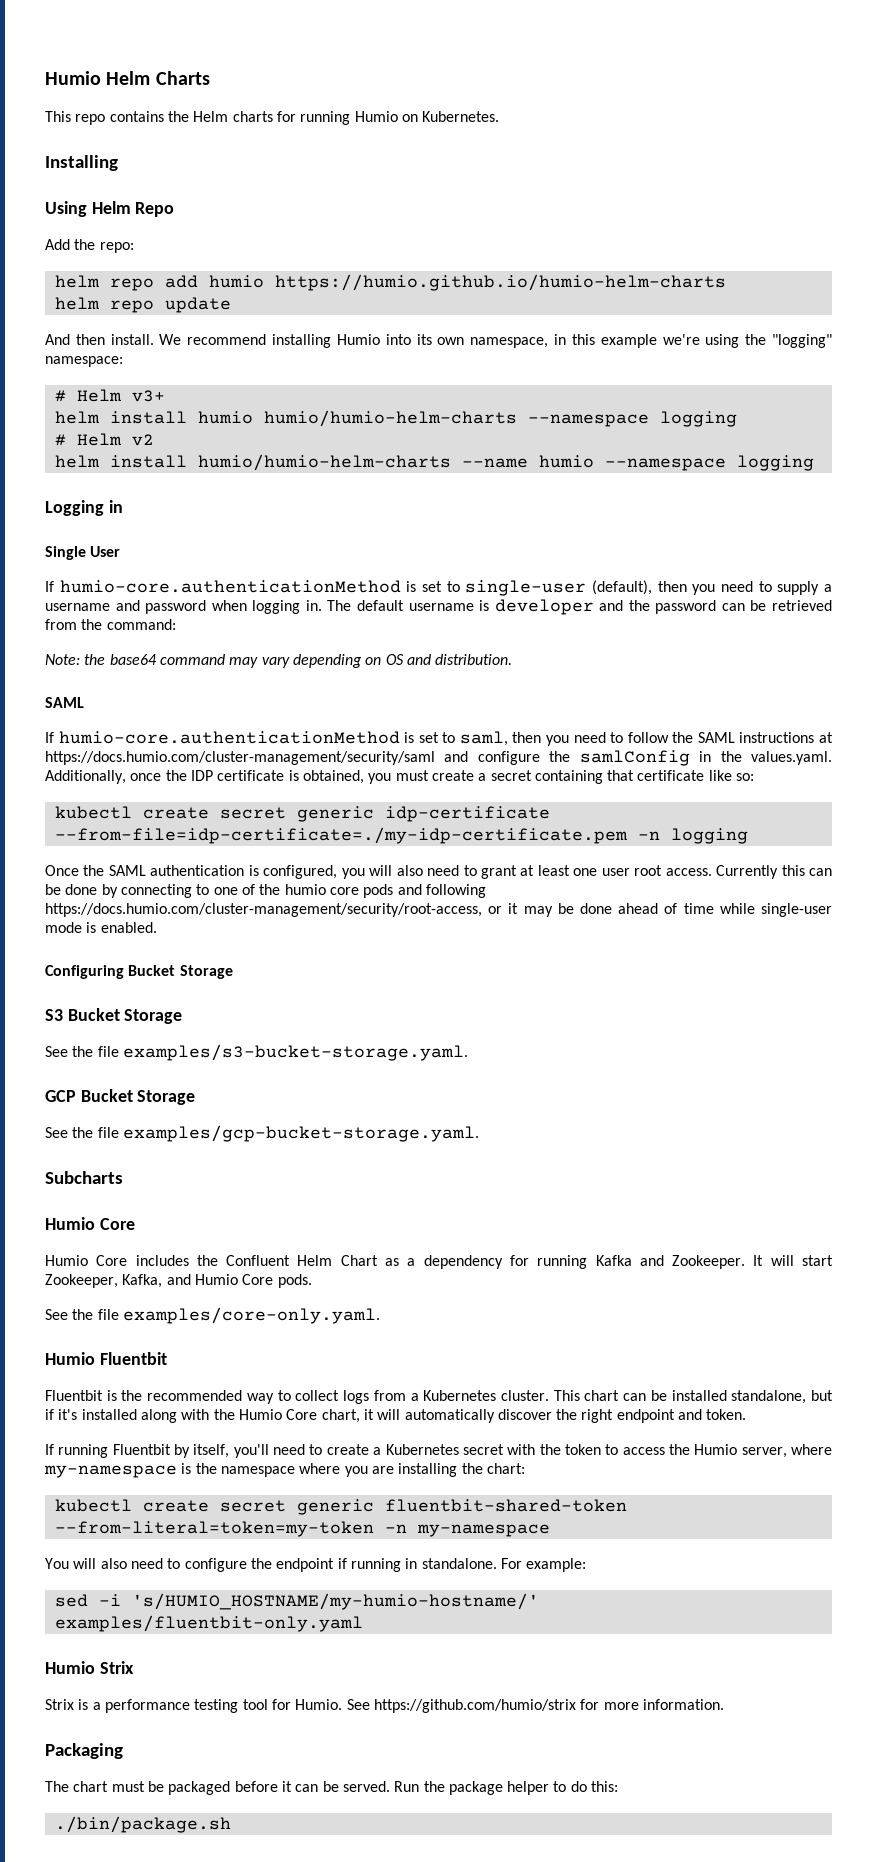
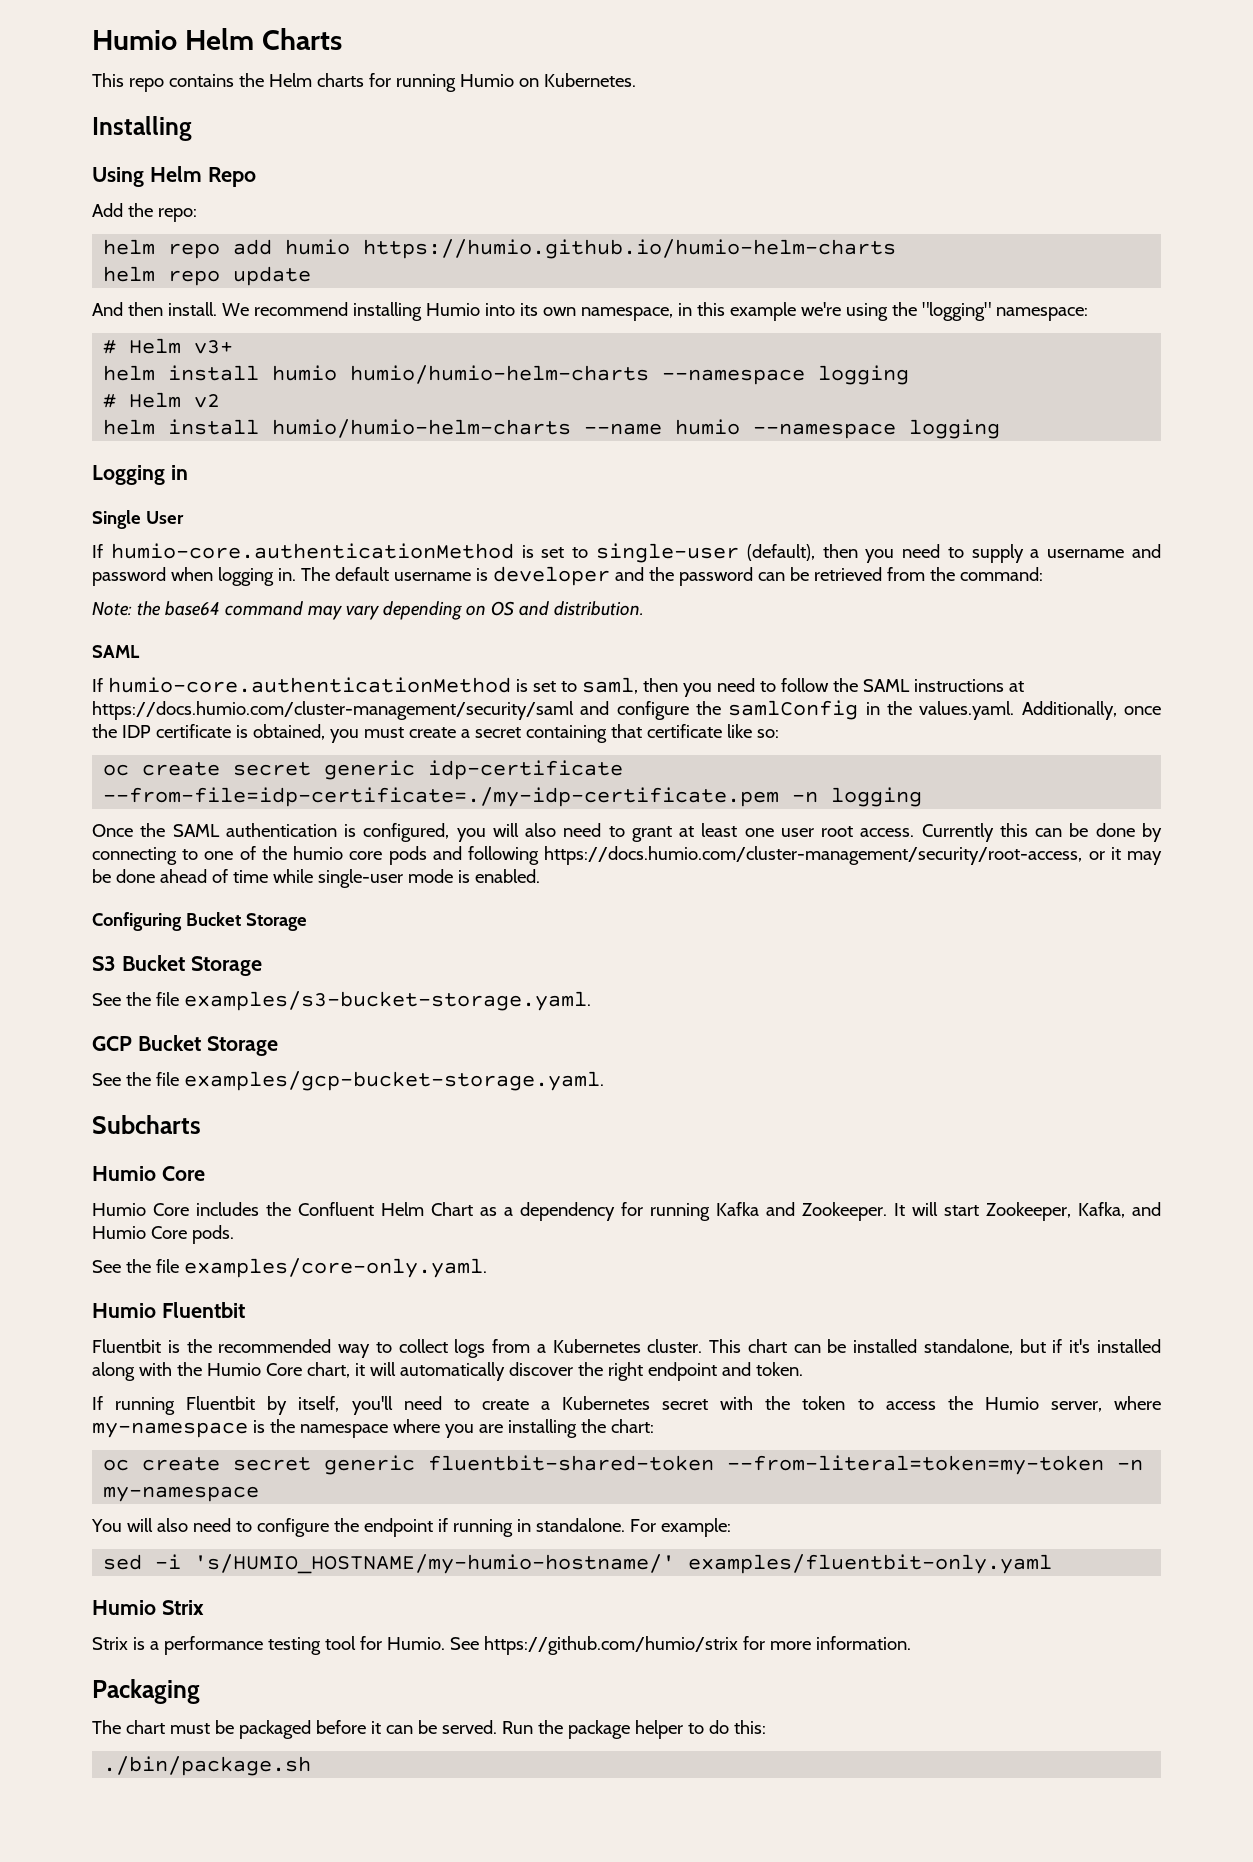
[54,806,132,819] kubectl -> [103,764,130,776] oc
[54,1499,132,1512] kubectl -> [103,1459,130,1471] oc

